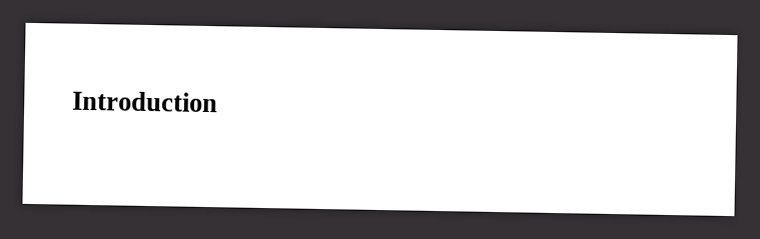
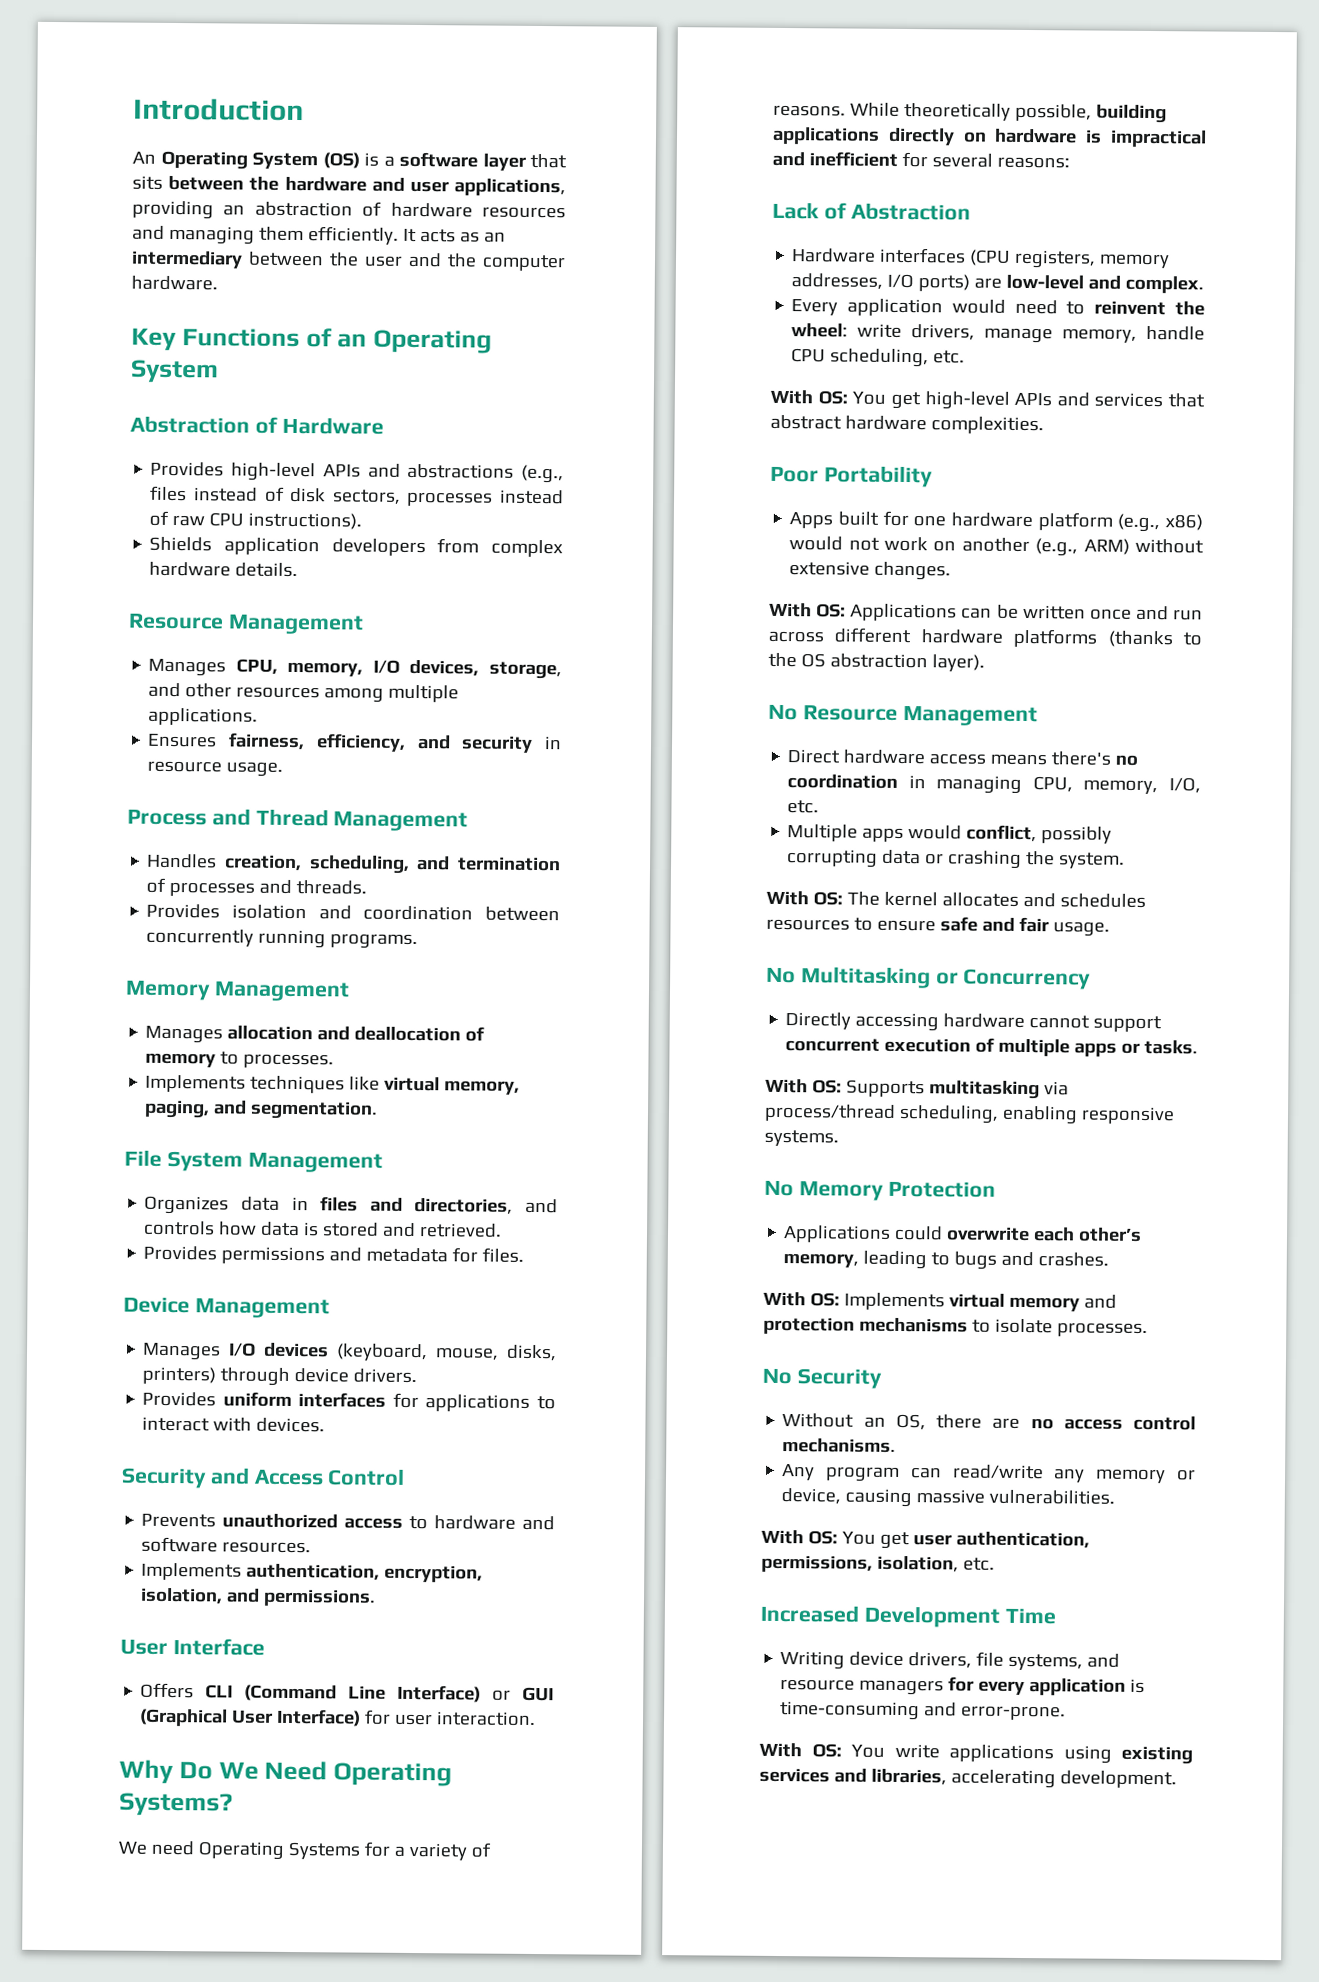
(218, 101) none -> [132,150,567,171] [132,175,566,197] [132,200,566,220] [132,225,506,245] [131,250,566,272] [131,275,218,291] [131,327,492,354] [130,359,219,384] [130,415,384,435] [150,461,564,484] [150,485,564,507] [149,510,363,530] [149,536,563,558] [149,561,299,578] [128,613,364,635] [148,658,562,680] [148,682,460,703] [148,707,259,726] [147,732,562,753] [147,760,284,777] [127,808,469,832] [146,853,561,874] [146,877,368,897] [146,903,560,922] [146,928,419,950] [125,980,350,1002] [145,1025,486,1044] [145,1051,335,1069] [145,1074,521,1095] [144,1099,379,1120] [124,1149,383,1173] [144,1195,558,1215] [143,1220,503,1238] [143,1245,525,1265] [123,1296,330,1319] [142,1342,557,1362] [142,1366,418,1386] [142,1391,556,1412] [142,1416,326,1433] [121,1467,406,1489] [141,1513,555,1531] [141,1536,312,1554] [141,1562,484,1583] [140,1587,377,1607] [120,1638,265,1656] [140,1682,554,1703] [139,1708,537,1727] [119,1759,452,1787] [119,1792,233,1817] [118,1840,492,1861] [773,102,1167,124] [772,126,1207,148] [772,151,1070,169] [772,201,971,221] [791,247,1171,269] [791,273,1205,294] [791,298,1205,317] [791,323,1205,344] [791,348,966,368] [770,389,1205,410] [770,414,1044,435] [770,465,933,488] [789,510,1203,533] [789,536,1204,557] [789,561,952,581] [769,602,1203,622] [768,627,1202,648] [768,652,985,672] [768,704,1038,727] [787,749,1139,766] [787,774,1201,795] [787,800,820,814] [787,824,1113,844] [787,849,1126,869] [766,890,1146,908] [766,916,1110,937] [766,966,1092,990] [785,1012,1163,1033] [785,1037,1199,1057] [765,1078,1069,1100] [764,1103,1175,1125] [764,1129,839,1147] [764,1180,996,1201] [783,1225,1143,1243] [783,1250,1110,1270] [763,1291,1117,1312] [763,1316,1148,1338] [762,1368,882,1389] [782,1413,1196,1431] [782,1438,897,1453] [781,1464,1196,1484] [781,1488,1116,1508] [761,1529,1090,1550] [761,1554,995,1573] [760,1604,1056,1628] [780,1651,1121,1671] [780,1676,1146,1696] [780,1701,1067,1721] [759,1742,1193,1765] [759,1767,1177,1789] // An Operating System (OS) is a software layer that sits between the hardware and user applications, providing an abstraction of hardware resources and managing them efficiently. It acts as an intermediary between the user and the computer hardware. // Key Functions of an Operating System // Abstraction of Hardware // Provides high-level APIs and abstractions (e.g., files instead of disk sectors, processes instead of raw CPU instructions). // Shields application developers from complex hardware details. // Resource Management // Manages CPU, memory, I/O devices, storage, and other resources among multiple applications. // Ensures fairness, efficiency, and security in resource usage. // Process and Thread Management // Handles creation, scheduling, and termination of processes and threads. // Provides isolation and coordination between concurrently running programs. // Memory Management // Manages allocation and deallocation of memory to processes. // Implements techniques like virtual memory, paging, and segmentation. // File System Management // Organizes data in files and directories, and controls how data is stored and retrieved. // Provides permissions and metadata for files. // Device Management // Manages I/O devices (keyboard, mouse, disks, printers) through device drivers. // Provides uniform interfaces for applications to interact with devices. // Security and Access Control // Prevents unauthorized access to hardware and software resources. // Implements authentication, encryption, isolation, and permissions. // User Interface // Offers CLI (Command Line Interface) or GUI (Graphical User Interface) for user interaction. // Why Do We Need Operating Systems? // We need Operating Systems for a variety of reasons. While theoretically possible, building applications directly on hardware is impractical and inefficient for several reasons: // Lack of Abstraction // Hardware interfaces (CPU registers, memory addresses, I/O ports) are low-level and complex. // Every application would need to reinvent the wheel: write drivers, manage memory, handle CPU scheduling, etc. // With OS: You get high-level APIs and services that abstract hardware complexities. // Poor Portability // Apps built for one hardware platform (e.g., x86) would not work on another (e.g., ARM) without extensive changes. // With OS: Applications can be written once and run across different hardware platforms (thanks to the OS abstraction layer). // No Resource Management // Direct hardware access means there's no coordination in managing CPU, memory, I/O, etc. // Multiple apps would conflict, possibly corrupting data or crashing the system. // With OS: The kernel allocates and schedules resources to ensure safe and fair usage. // No Multitasking or Concurrency // Directly accessing hardware cannot support concurrent execution of multiple apps or tasks. // With OS: Supports multitasking via process/thread scheduling, enabling responsive systems. // No Memory Protection // Applications could overwrite each other’s memory, leading to bugs and crashes. // With OS: Implements virtual memory and protection mechanisms to isolate processes. // No Security // Without an OS, there are no access control mechanisms. // Any program can read/write any memory or device, causing massive vulnerabilities. // With OS: You get user authentication, permissions, isolation, etc. // Increased Development Time // Writing device drivers, file systems, and resource managers for every application is time-consuming and error-prone. // With OS: You write applications using existing services and libraries, accelerating development.

